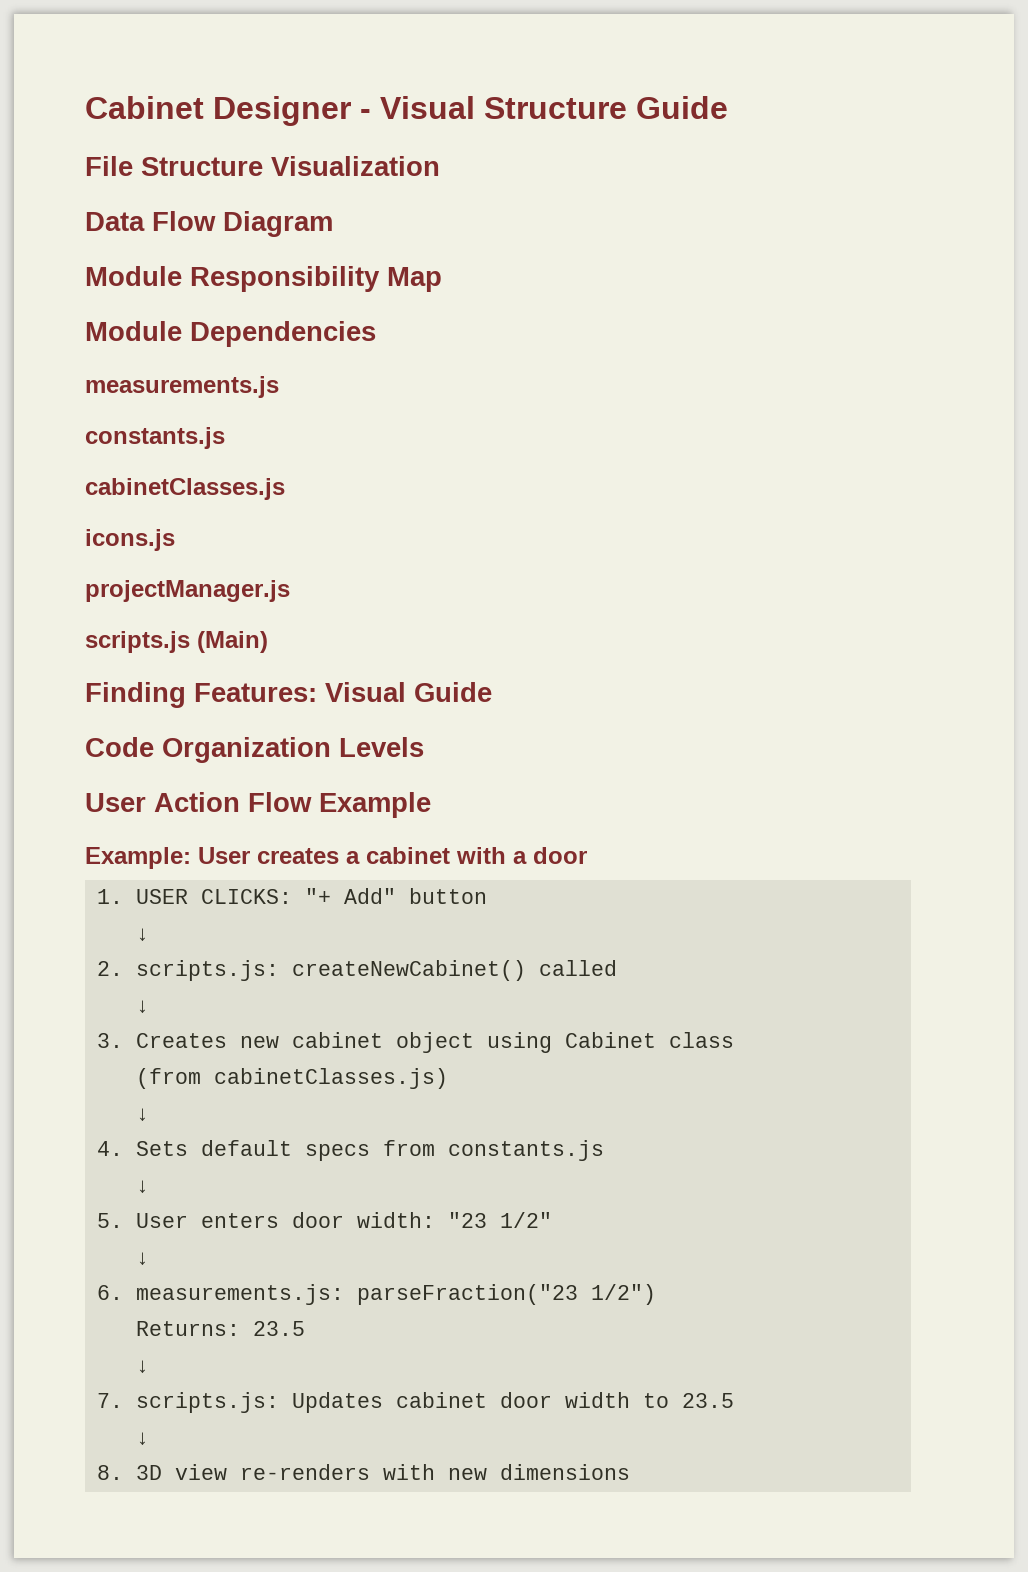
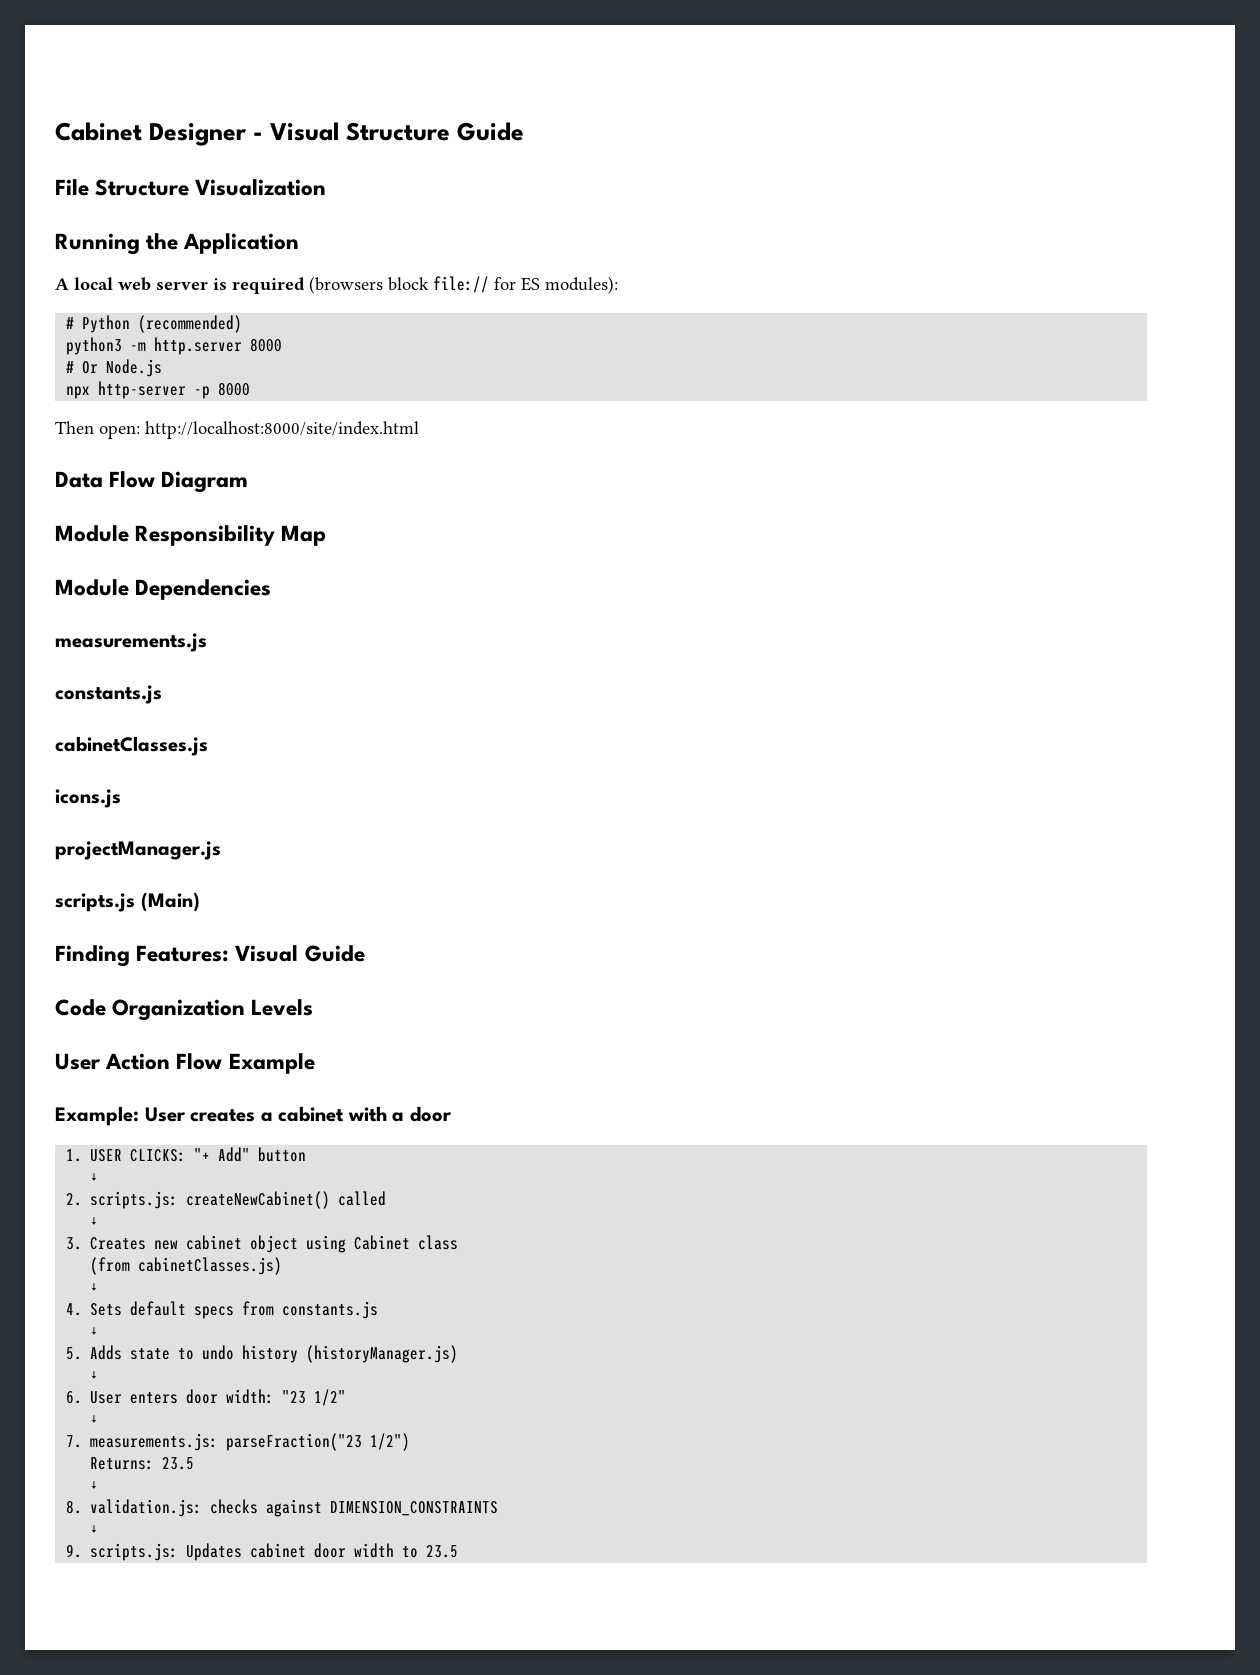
(440, 166) none -> [55,233,300,255] [55,276,618,294] [66,315,243,333] [66,337,283,355] [66,359,163,377] [66,381,251,399] [55,421,419,439] // Running the Application // A local web server is required (browsers block file:// for ES modules): // # Python (recommended) // python3 -m http.server 8000 // # Or Node.js // npx http-server -p 8000 // Then open: http://localhost:8000/site/index.html
(124, 1220) none -> [90,1345,459,1363] [90,1371,99,1381] [66,1391,83,1404] Adds state to undo history (historyManager.js) // ↓ // 6.
[97,1285,124,1300] 6. -> [66,1435,83,1448] 7.
[97,1393,124,1408] 7. -> [66,1499,499,1517] [90,1525,99,1535] [66,1544,83,1558] 8. validation.js: checks against DIMENSION_CONSTRAINTS // ↓ // 9.
[136,1432,150,1445] [97,1464,631,1480] // ↓ // 8. 3D view re-renders with new dimensions -> (459, 1551) none

